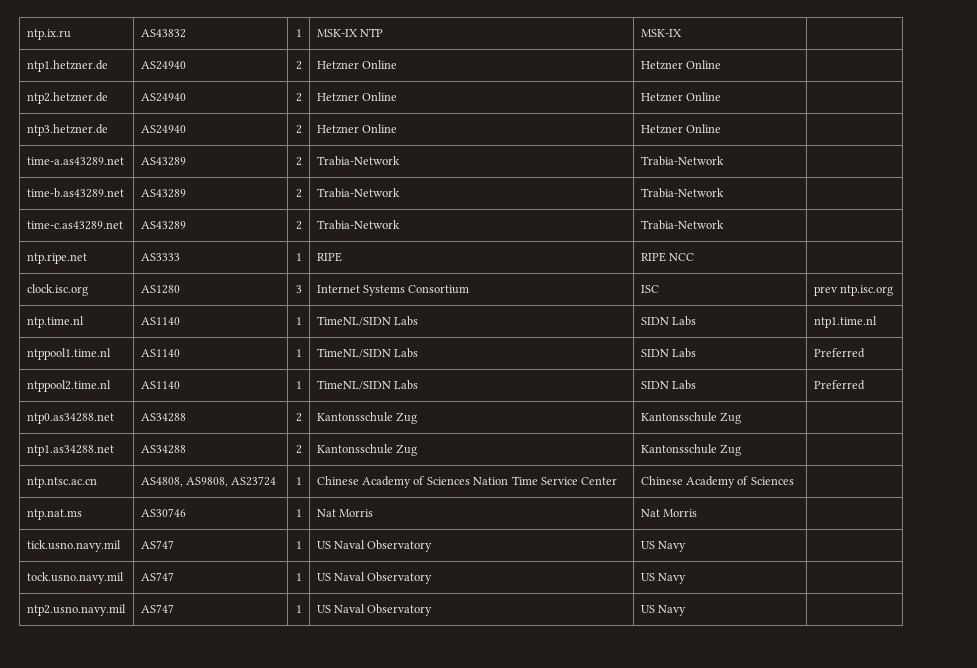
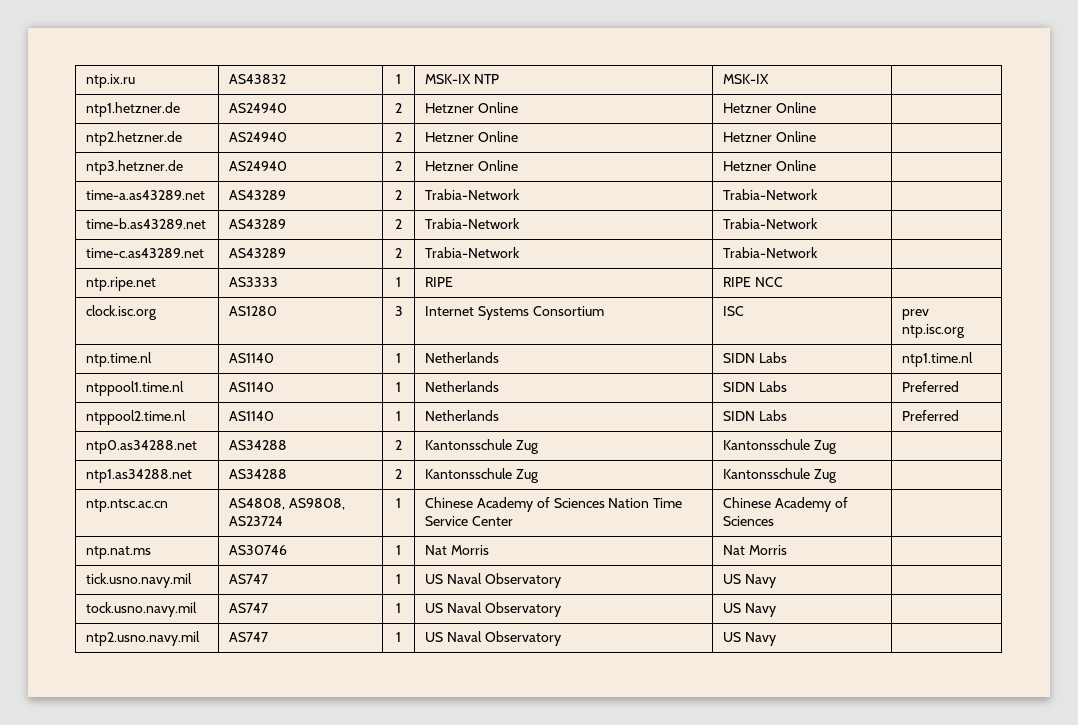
[316,316,419,326] TimeNL/SIDN Labs -> [425,352,500,363] Netherlands
[316,348,419,358] TimeNL/SIDN Labs -> [425,381,500,392] Netherlands
[316,380,419,390] TimeNL/SIDN Labs -> [425,410,500,421] Netherlands

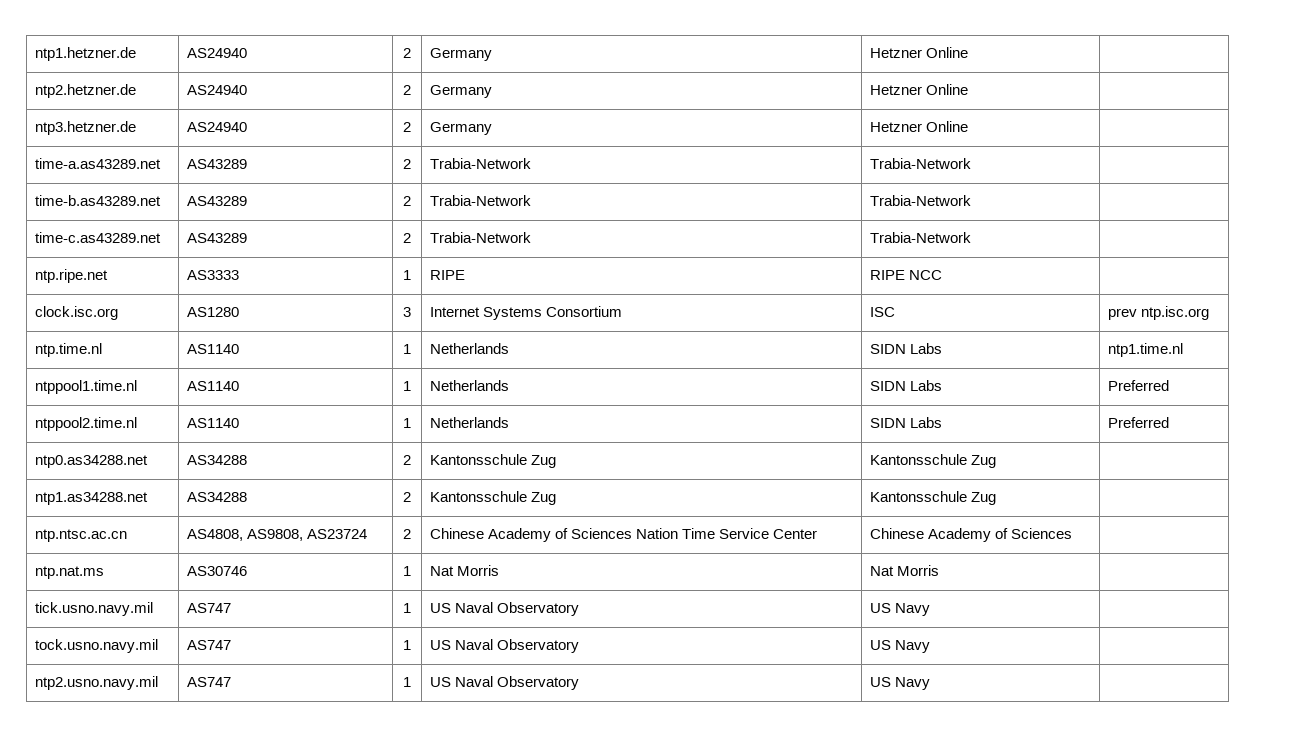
[86,74,136,88] [229,74,287,84] [396,74,401,84] [425,74,500,84] [723,74,770,84] ntp.ix.ru | AS43832 | 1 | MSK-IX NTP | MSK-IX | // -> (34, 54) none
[425,102,519,113] Hetzner Online -> [429,48,492,61] Germany
[425,131,519,142] Hetzner Online -> [429,85,492,98] Germany
[425,160,519,171] Hetzner Online -> [429,122,492,135] Germany
[396,498,401,508] 1 -> [403,529,411,539] 2

